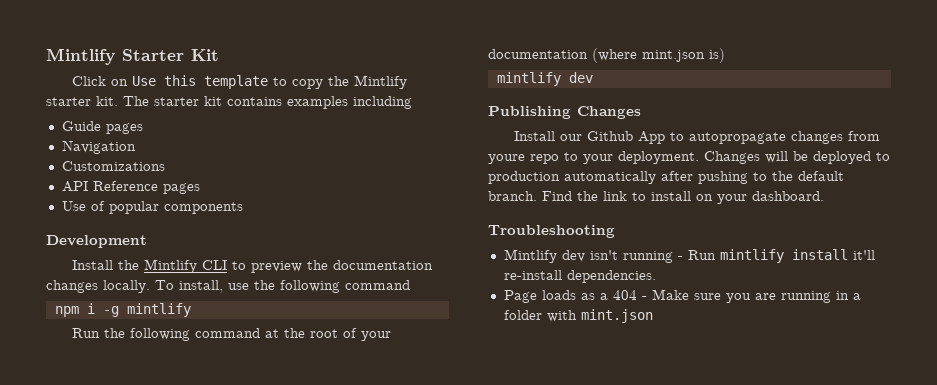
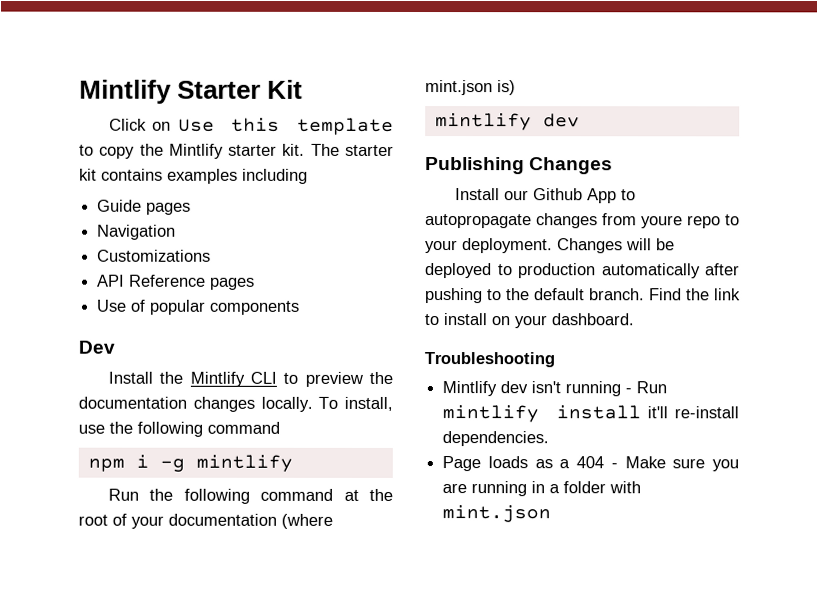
[46,235,147,248] Development -> [78,340,115,354] Dev

